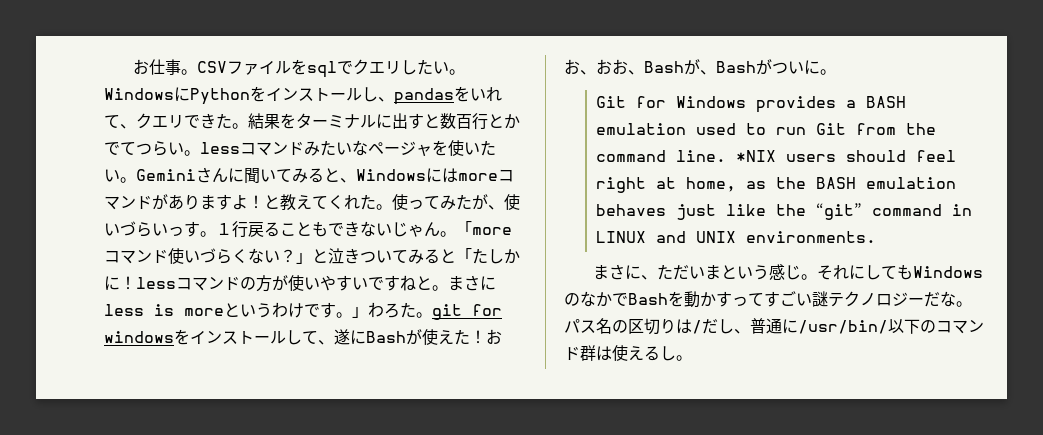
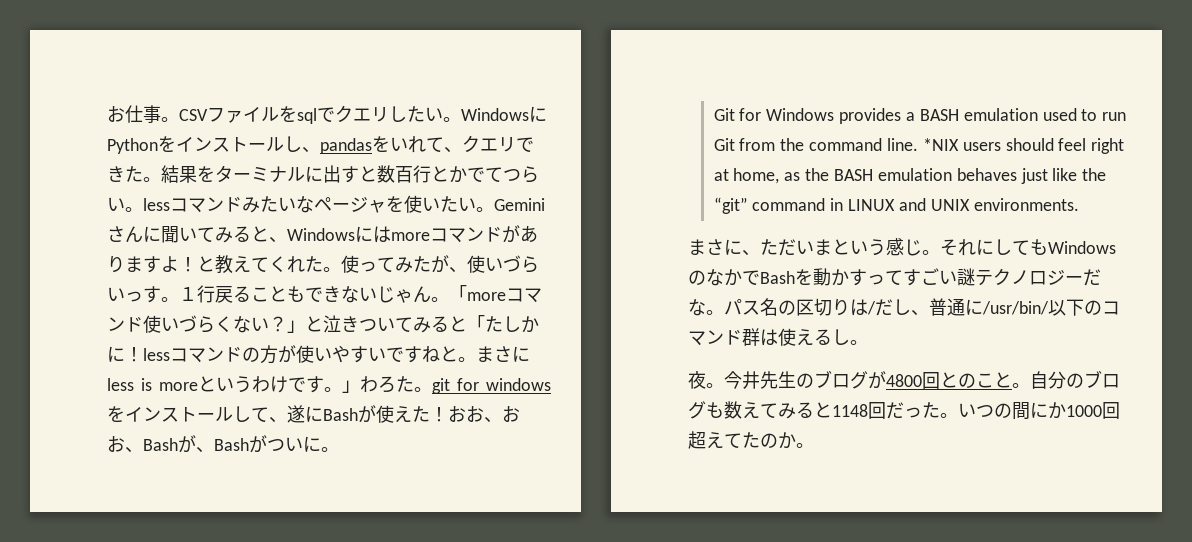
(692, 358) none -> [688,370,1120,389] [688,401,1120,420] [688,431,814,449] // 夜。今井先生のブログが4800回とのこと。自分のブログも数えてみると1148回だった。いつの間にか1000回超えてたのか。

